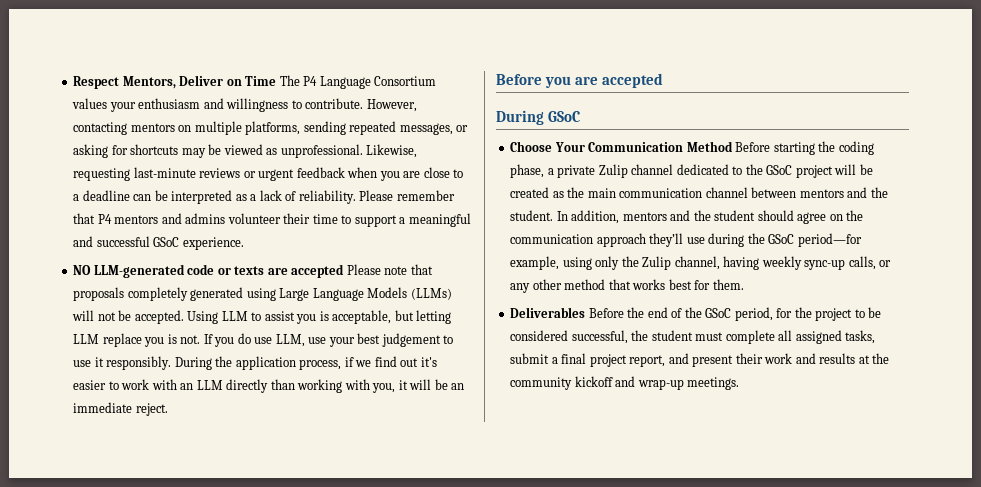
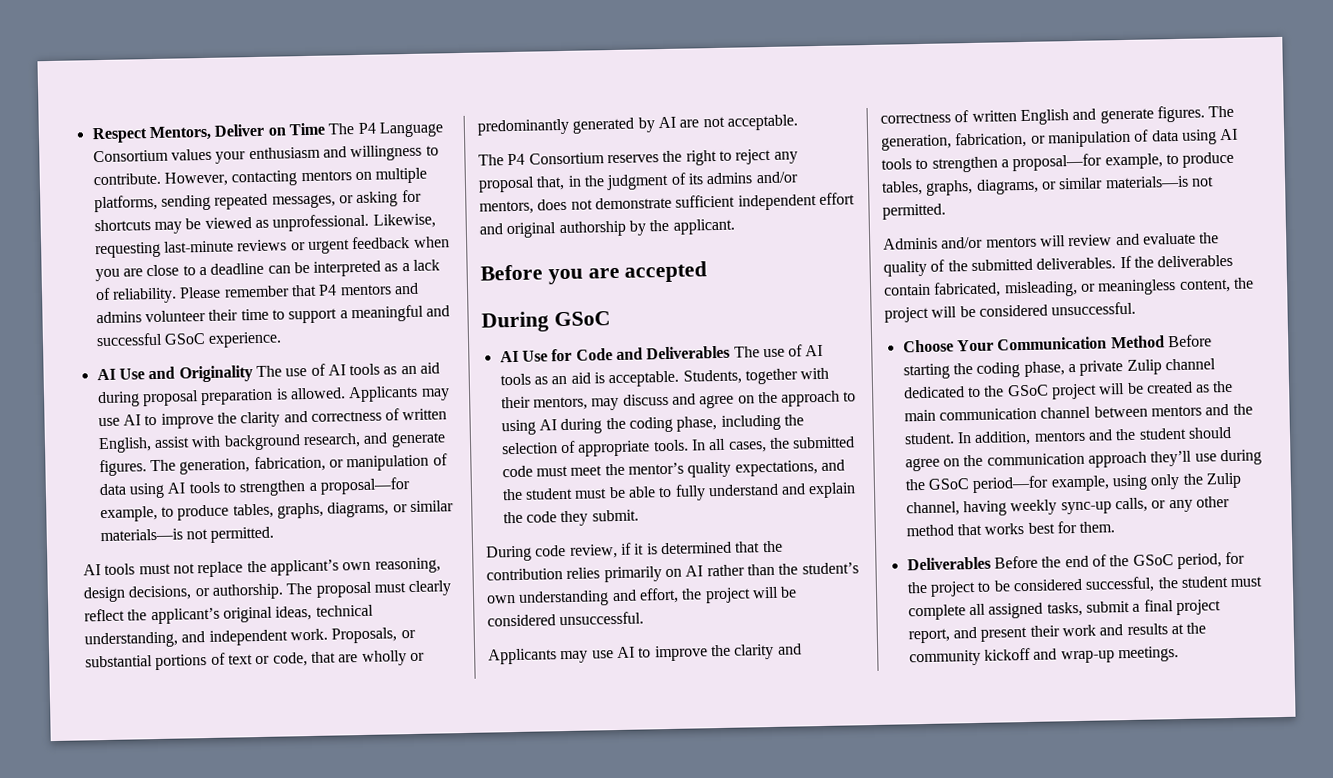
[73,264,433,278] [73,287,452,301] [72,310,452,324] [73,333,454,347] [73,356,437,370] [73,379,465,393] [73,402,168,416] NO LLM-generated code or texts are accepted Please note that proposals completely generated using Large Language Models (LLMs) will not be accepted. Using LLM to assist you is acceptable, but letting LLM replace you is not. If you do use LLM, use your best judgement to use it responsibly. During the application process, if we find out it's easier to work with an LLM directly than working with you, it will be an immediate reject. -> [96,362,441,383] [96,385,450,408] [97,408,448,429] [97,432,446,454] [98,453,448,477] [98,477,410,499] [99,500,454,523] [99,526,275,543] [83,557,441,578] [83,580,452,603] [84,604,374,625] [84,627,416,649] [85,650,425,671] [477,114,798,136] [478,148,798,166] [478,171,798,193] [479,192,855,215] [479,218,735,239] AI Use and Originality The use of AI tools as an aid during proposal preparation is allowed. Applicants may use AI to improve the clarity and correctness of written English, assist with background research, and generate figures. The generation, fabrication, or manipulation of data using AI tools to strengthen a proposal—for example, to produce tables, graphs, diagrams, or similar materials—is not permitted. // AI tools must not replace the applicant’s own reasoning, design decisions, or authorship. The proposal must clearly reflect the applicant’s original ideas, technical understanding, and independent work. Proposals, or substantial portions of text or code, that are wholly or predominantly generated by AI are not acceptable. // The P4 Consortium reserves the right to reject any proposal that, in the judgment of its admins and/or mentors, does not demonstrate sufficient independent effort and original authorship by the applicant.
(581, 116) none -> [499,344,824,363] [499,367,830,388] [500,390,857,411] [500,414,804,436] [501,436,856,457] [501,459,845,478] [501,482,857,501] [502,509,639,527] [486,540,783,562] [486,562,859,583] [487,586,798,607] [487,611,645,627] [488,643,802,665] [880,105,1235,126] [881,128,1239,151] [881,151,1235,173] [881,175,1214,196] [882,203,946,220] [883,232,1220,250] [883,254,1234,277] [884,277,1254,298] [884,301,1137,323] // AI Use for Code and Deliverables The use of AI tools as an aid is acceptable. Students, together with their mentors, may discuss and agree on the approach to using AI during the coding phase, including the selection of appropriate tools. In all cases, the submitted code must meet the mentor’s quality expectations, and the student must be able to fully understand and explain the code they submit. // During code review, if it is determined that the contribution relies primarily on AI rather than the student’s own understanding and effort, the project will be considered unsuccessful. // Applicants may use AI to improve the clarity and correctness of written English and generate figures. The generation, fabrication, or manipulation of data using AI tools to strengthen a proposal—for example, to produce tables, graphs, diagrams, or similar materials—is not permitted. // Adminis and/or mentors will review and evaluate the quality of the submitted deliverables. If the deliverables contain fabricated, misleading, or meaningless content, the project will be considered unsuccessful.

